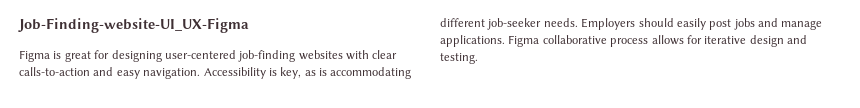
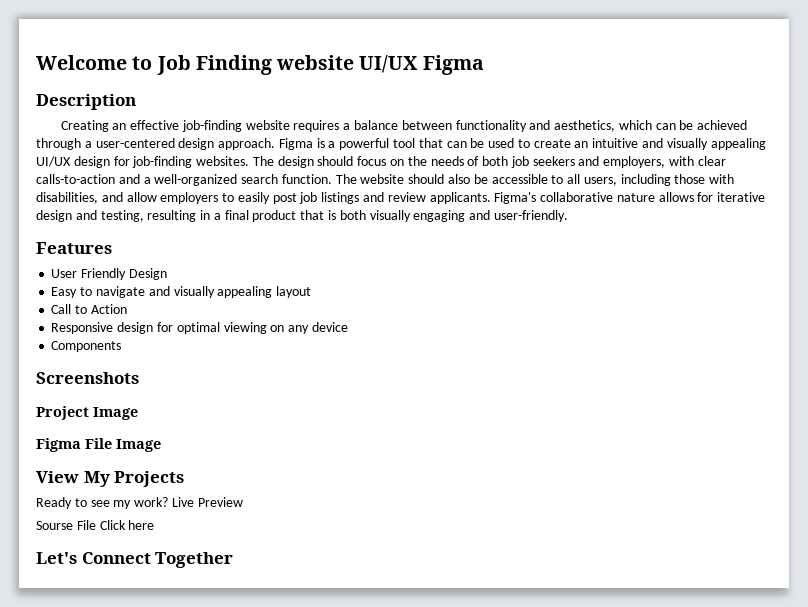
[18,18,249,33] [19,50,398,62] [19,67,412,79] [440,18,823,30] [440,35,649,47] Job-Finding-website-UI_UX-Figma // Figma is great for designing user-centered job-finding websites with clear calls-to-action and easy navigation. Accessibility is key, as is accommodating different job-seeker needs. Employers should easily post jobs and manage applications. Figma collaborative process -> [36,55,484,75] [36,94,136,110] [60,120,748,132] [36,138,766,150] [36,156,726,168] [36,174,735,186] [36,192,655,204] Welcome to Job Finding website UI/UX Figma // Description // Creating an effective job-finding website requires a balance between functionality and aesthetics, which can be achieved through a user-centered design approach. Figma is a powerful tool that can be used to create an intuitive and visually appealing UI/UX design for job-finding websites. The design should focus on the needs of both job seekers and employers, with clear calls-to-action and a well-organized search function. The website should also be accessible to all users, including those with disabilities, and allow employers to easily post job listings and review applicants. Figma's collaborative nature
[440,53,478,64] testing. -> [100,210,568,222] [36,242,112,254] [51,268,167,280] [51,286,312,298] [51,304,127,314] [51,322,348,334] [51,341,122,352] [36,372,139,384] [36,406,138,420] [36,438,161,452] [36,471,185,487] [36,497,243,509] [36,520,155,530] [36,552,234,568] testing, resulting in a final product that is both visually engaging and user-friendly. // Features // User Friendly Design // Easy to navigate and visually appealing layout // Call to Action // Responsive design for optimal viewing on any device // Components // Screenshots // Project Image // Figma File Image // View My Projects // Ready to see my work? Live Preview // Sourse File Click here // Let's Connect Together

